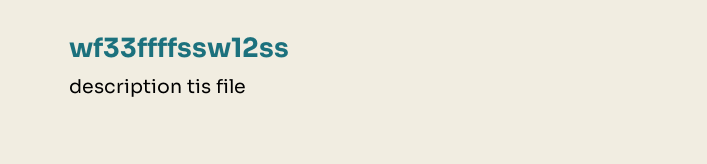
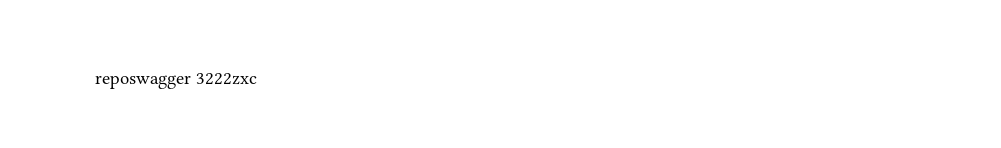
[69,37,289,58] [69,78,247,97] wf33ffffssw12ss // description tis file -> [95,73,257,89] reposwagger 3222zxc

